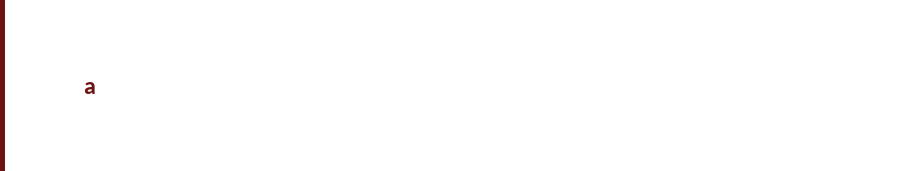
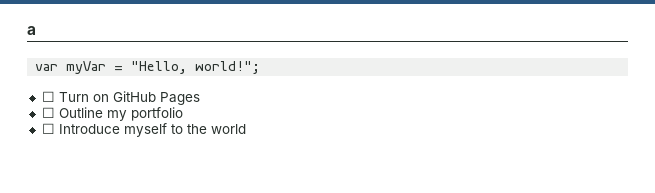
(96, 88) none -> [35,61,261,74] [41,91,200,105] [41,107,183,121] [41,123,246,137] // var myVar = "Hello, world!"; // ☐ Turn on GitHub Pages // ☐ Outline my portfolio // ☐ Introduce myself to the world

